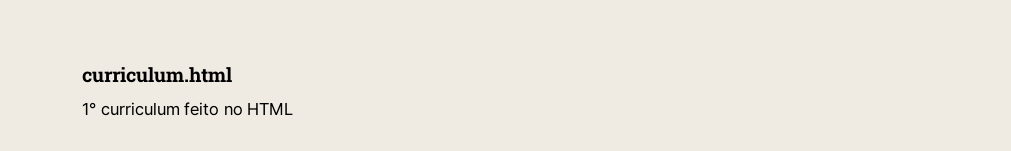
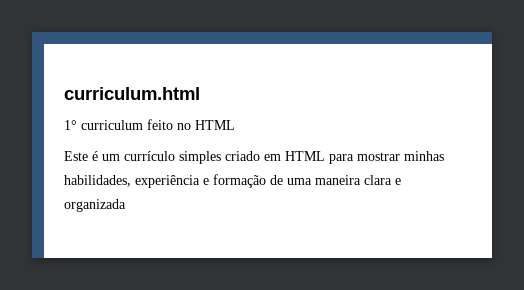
(294, 108) none -> [64,151,444,164] [64,174,401,188] [64,199,126,212] // Este é um currículo simples criado em HTML para mostrar minhas habilidades, experiência e formação de uma maneira clara e organizada

